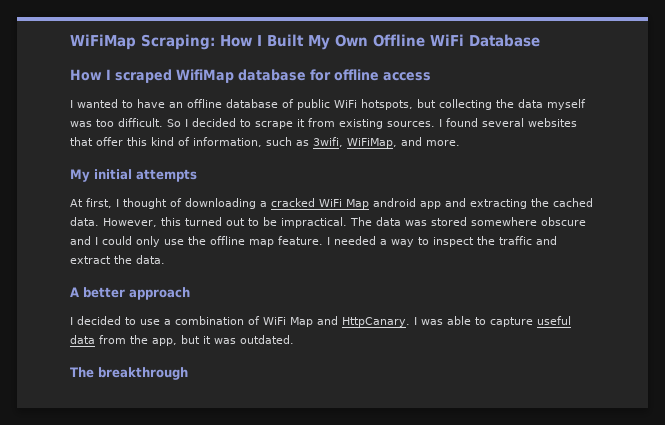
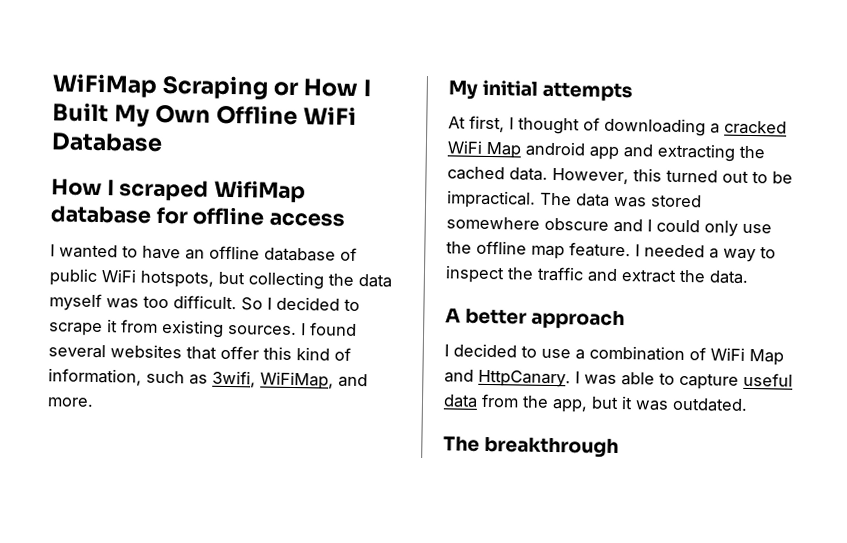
[141,34,215,50] Scraping: -> [162,74,300,100] Scraping or

